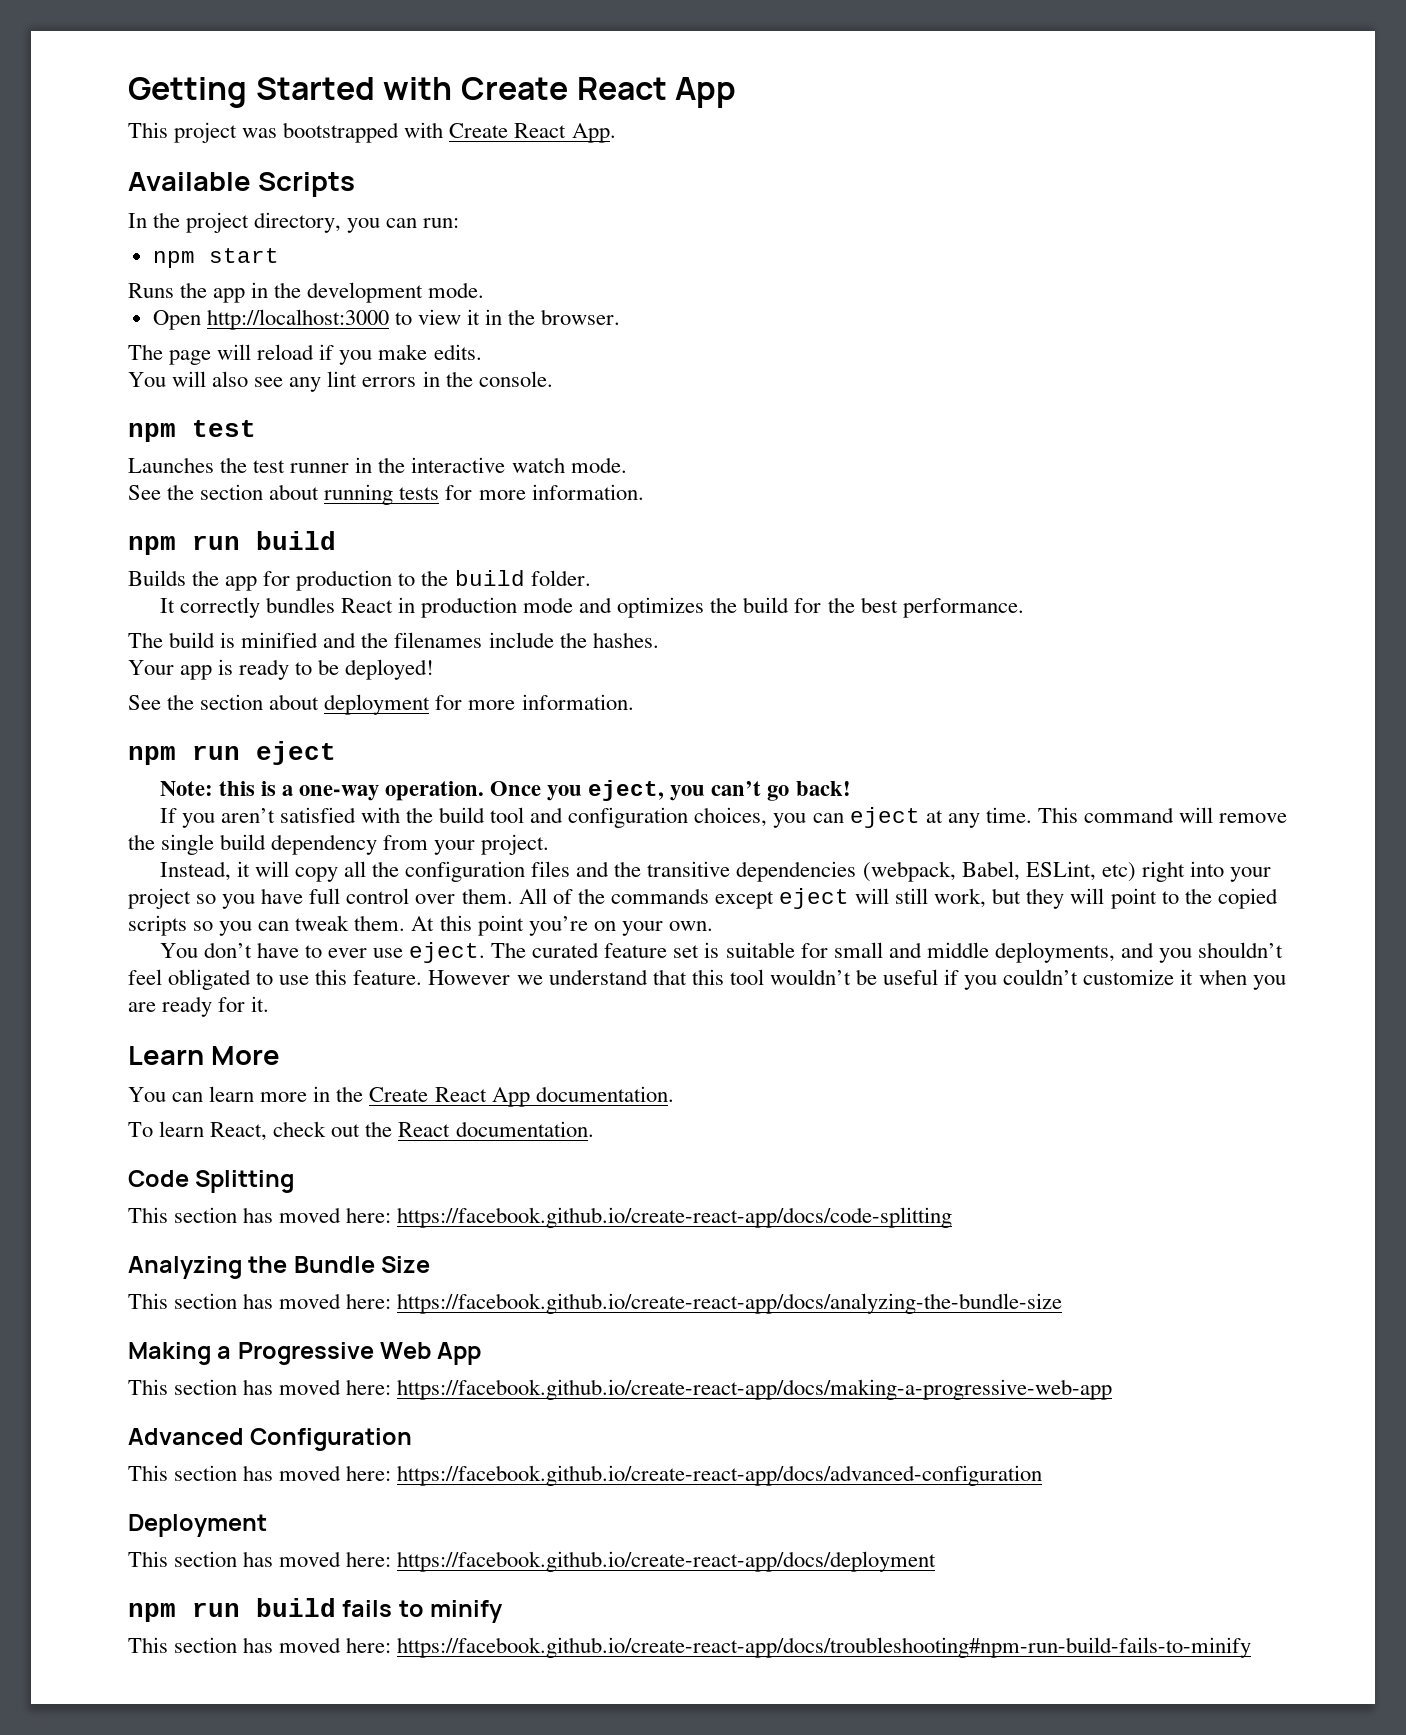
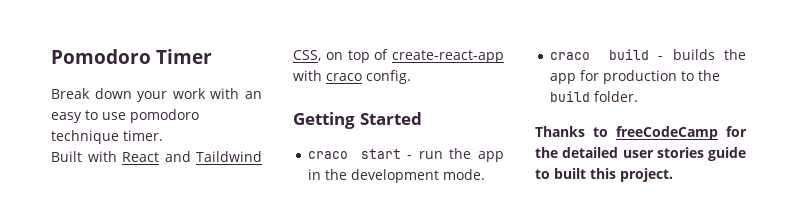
[128,77,737,108] [128,122,616,143] [128,172,356,197] [128,212,460,233] [152,251,195,268] Getting Started with Create React App // This project was bootstrapped with Create React App. // Available Scripts // In the project directory, you can run: // npm -> [51,49,213,64] [51,88,262,102] [51,109,199,123] [51,130,163,144] [51,151,263,162] [293,49,504,63] [293,70,411,84] [293,112,422,129] [307,151,348,159] Pomodoro Timer // Break down your work with an easy to use pomodoro technique timer. // Built with React and Taildwind CSS, on top of create-react-app with craco config. // Getting Started // craco
[128,283,174,298] // Runs -> [407,151,443,159] - run
[152,309,621,330] [128,344,482,365] [128,371,553,392] [128,420,256,442] [128,457,627,473] [128,484,644,505] [128,531,336,555] [128,570,186,586] Open http://localhost:3000 to view it in the browser. // The page will reload if you make edits. // You will also see any lint errors in the console. // npm test // Launches the test runner in the interactive watch mode. // See the section about running tests for more information. // npm run build // Builds -> [549,49,715,60] craco build - builds
[159,597,1024,618] [128,632,659,648] [128,659,435,680] [128,694,634,715] [128,741,336,765] [159,780,851,801] [159,807,1288,828] [128,834,550,855] [159,861,1272,882] [128,888,1278,909] [128,915,713,936] [159,942,1284,963] [128,969,1286,990] [128,996,270,1017] [128,1046,281,1065] [128,1086,674,1107] [128,1121,594,1141] [128,1170,295,1193] [128,1207,953,1228] [128,1256,431,1279] [128,1293,1063,1314] [128,1342,482,1365] [128,1379,1113,1400] [128,1428,413,1451] [128,1465,1043,1486] [128,1514,267,1537] [128,1551,937,1572] [128,1598,504,1623] [128,1637,1252,1658] It correctly bundles React in production mode and optimizes the build for the best performance. // The build is minified and the filenames include the hashes. // Your app is ready to be deployed! // See the section about deployment for more information. // npm run eject // Note: this is a one-way operation. Once you eject, you can’t go back! // If you aren’t satisfied with the build tool and configuration choices, you can eject at any time. This command will remove the single build dependency from your project. // Instead, it will copy all the configuration files and the transitive dependencies (webpack, Babel, ESLint, etc) right into your project so you have full control over them. All of the commands except eject will still work, but they will point to the copied scripts so you can tweak them. At this point you’re on your own. // You don’t have to ever use eject. The curated feature set is suitable for small and middle deployments, and you shouldn’t feel obligated to use this feature. However we understand that this tool wouldn’t be useful if you couldn’t customize it when you are ready for it. // Learn More // You can learn more in the Create React App documentation. // To learn React, check out the React documentation. // Code Splitting // This section has moved here: https://facebook.github.io/create-react-app/docs/code-splitting // Analyzing the Bundle Size // This section has moved here: https://facebook.github.io/create-react-app/docs/analyzing-the-bundle-size // Making a Progressive Web App // This section has moved here: https://facebook.github.io/create-react-app/docs/making-a-progressive-web-app // Advanced Configuration // This section has moved here: https://facebook.github.io/create-react-app/docs/advanced-configuration // Deployment // This section has moved here: https://facebook.github.io/create-react-app/docs/deployment // npm run build fails to minify // This section has moved here: https://facebook.github.io/create-react-app/docs/troubleshooting#npm-run-build-fails-to-minify -> [535,126,747,140] [535,147,746,161] [535,168,673,182] Thanks to freeCodeCamp for the detailed user stories guide to built this project.

